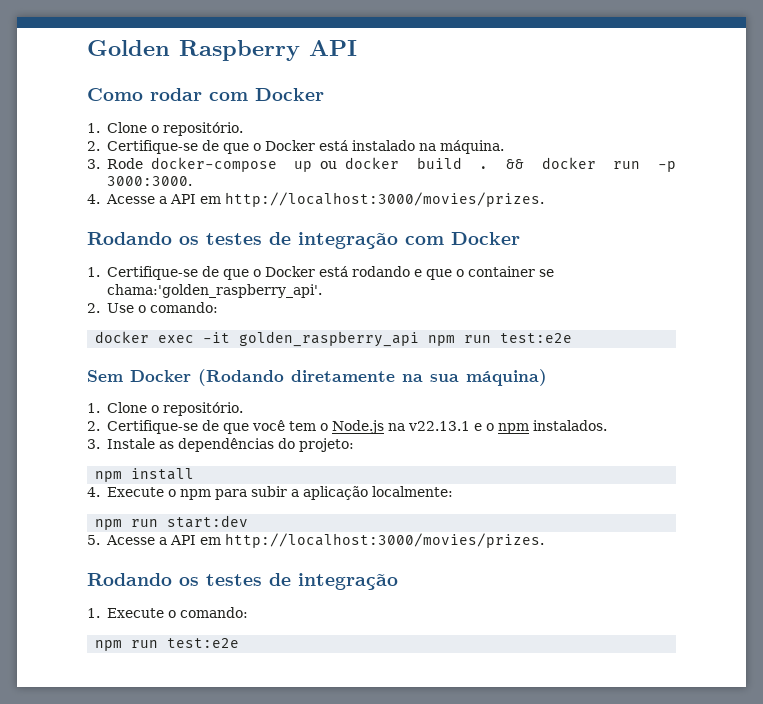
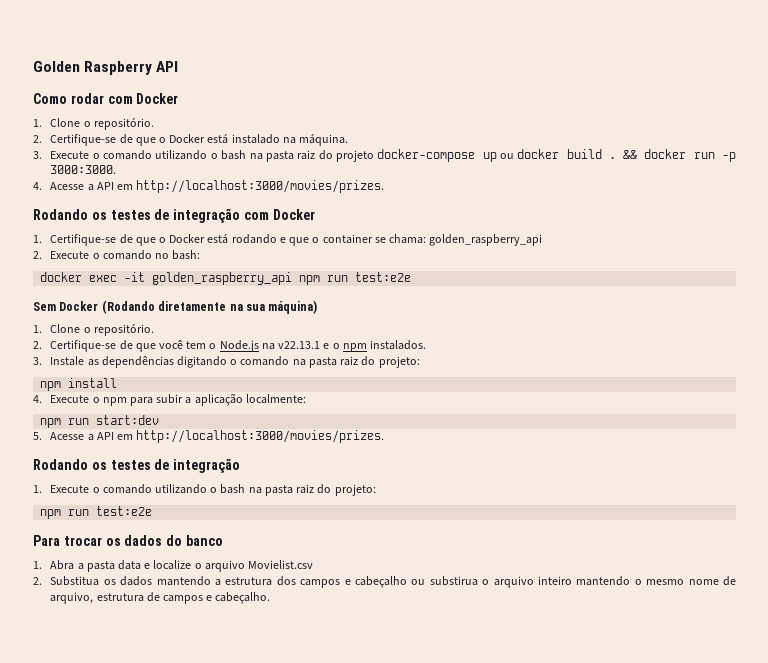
[106,158,143,169] Rode -> [50,150,374,162] Execute o comando utilizando o bash na pasta raiz do projeto
[106,284,322,298] [87,302,218,313] chama:'golden_raspberry_api'. // 2. Use o comando: -> [389,234,543,246] [33,250,201,260] chama: golden_raspberry_api // 2. Execute o comando no bash:
(274, 445) none -> [177,356,359,368] digitando o comando na pasta raiz
[179,607,248,618] [95,638,240,651] comando: // npm run test:e2e -> [102,484,376,496] [40,506,153,519] [33,535,223,546] [33,560,314,572] [33,576,736,588] [50,592,271,604] comando utilizando o bash na pasta raiz do projeto: // npm run test:e2e // Para trocar os dados do banco // 1. Abra a pasta data e localize o arquivo Movielist.csv // 2. Substitua os dados mantendo a estrutura dos campos e cabeçalho ou substirua o arquivo inteiro mantendo o mesmo nome de arquivo, estrutura de campos e cabeçalho.

